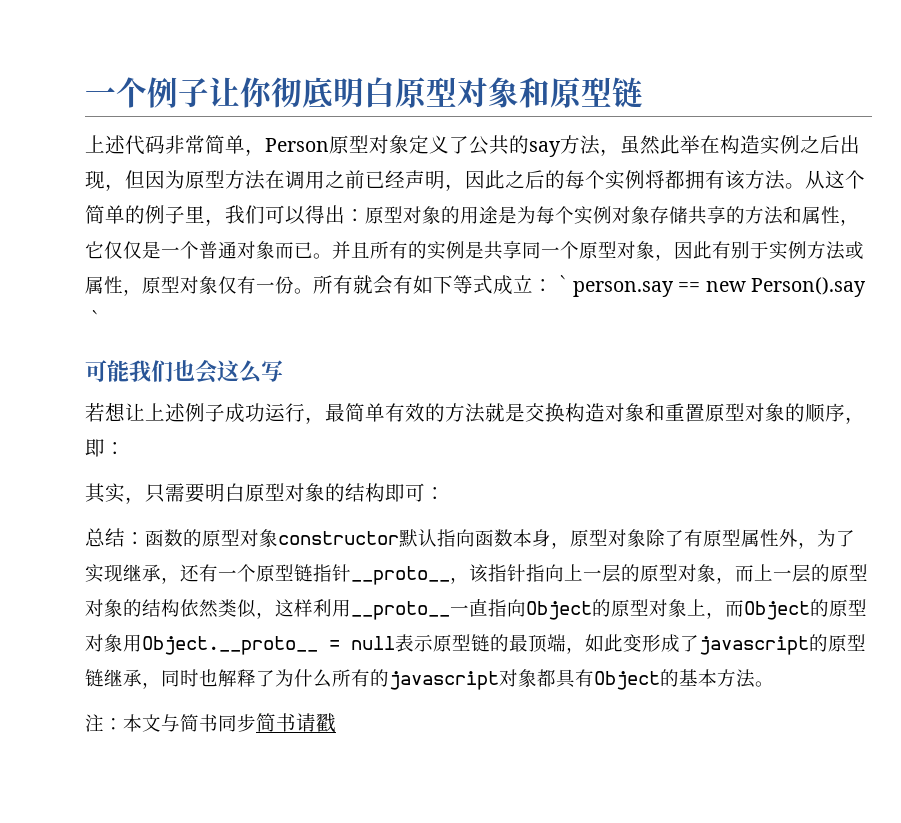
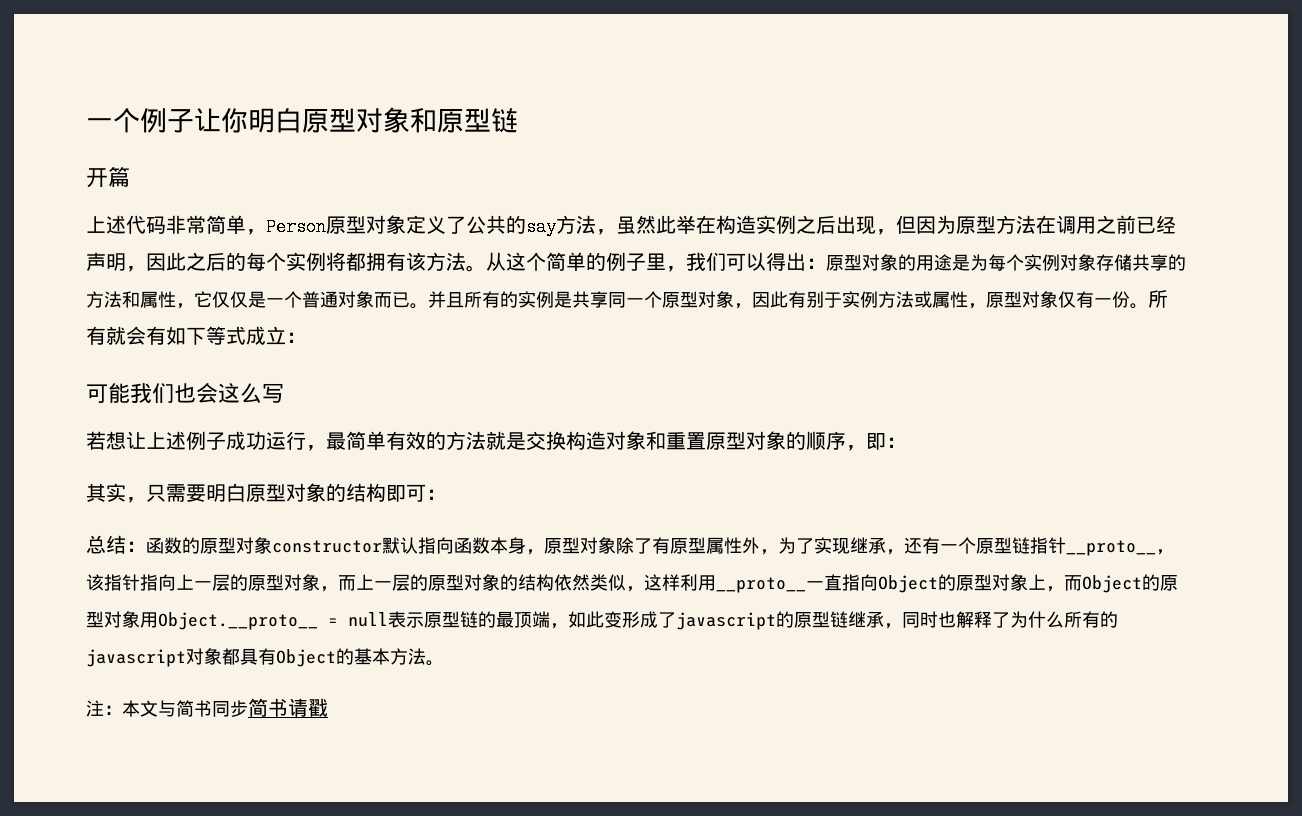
[271,77,333,108] 彻底 -> (248, 120) none
(643, 92) none -> [86,167,130,188] // 开篇
[553,275,866,297] [85,310,105,327] ｀person.say == new Person().say｀ -> (306, 337) none

